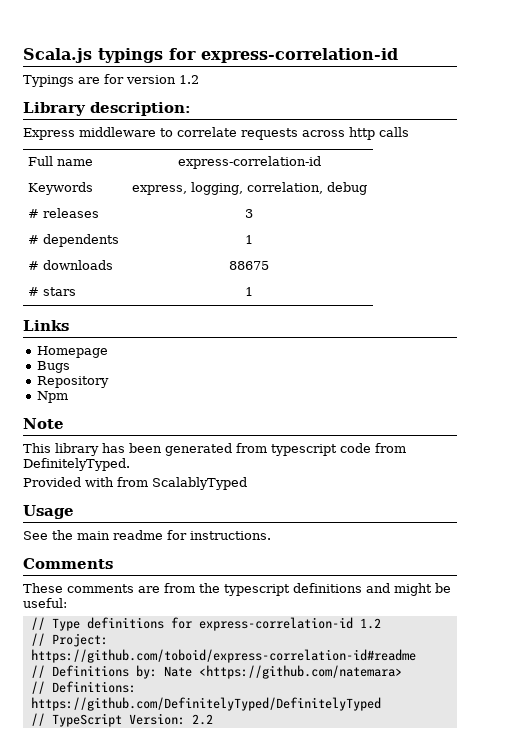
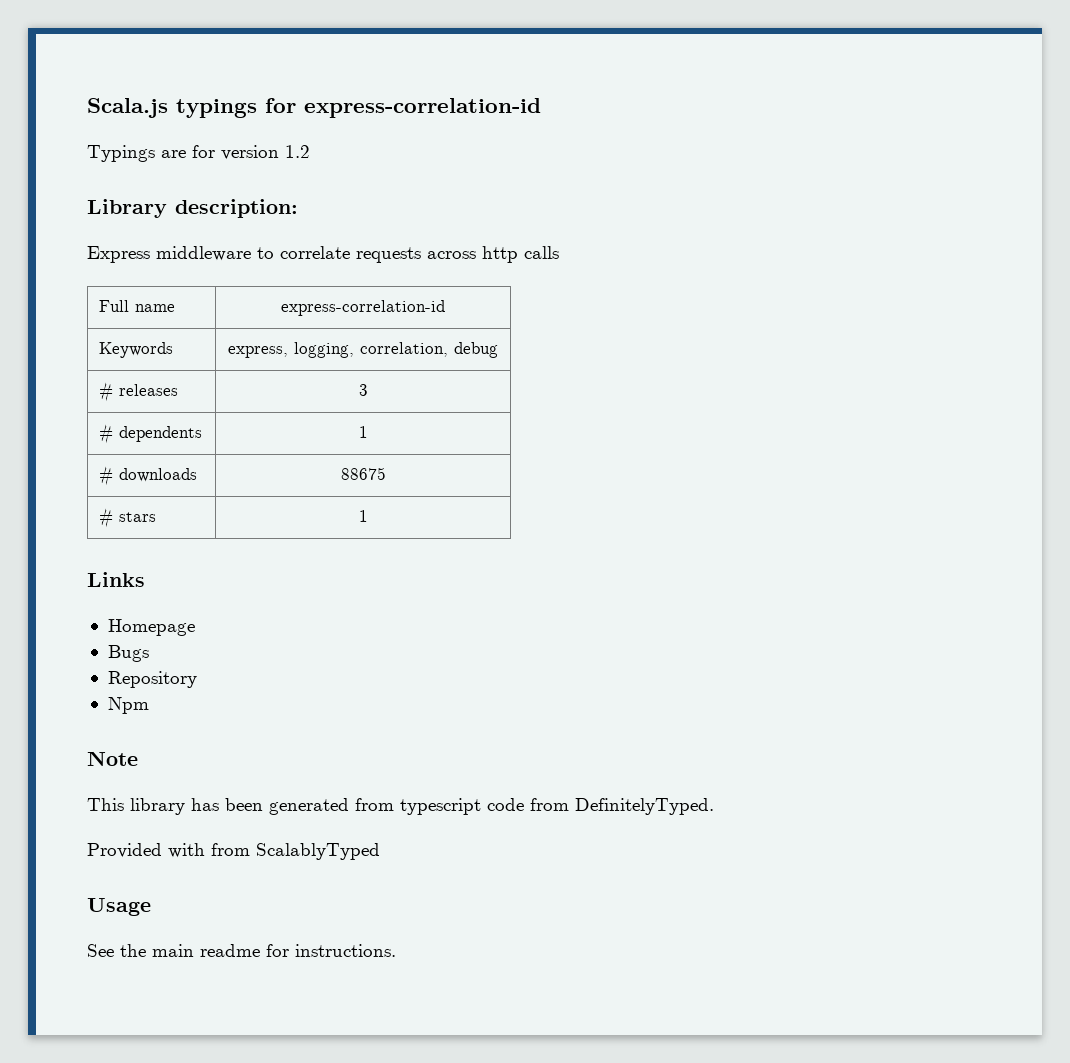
[23,558,113,569] [23,583,451,596] [23,598,67,608] [30,617,381,631] [30,633,108,647] [30,649,416,663] [30,665,402,679] [30,681,136,694] [30,697,381,711] [30,713,213,727] // Comments // These comments are from the typescript definitions and might be useful: // // Type definitions for express-correlation-id 1.2 // // Project: https://github.com/toboid/express-correlation-id#readme // // Definitions by: Nate <https://github.com/natemara> // // Definitions: https://github.com/DefinitelyTyped/DefinitelyTyped // // TypeScript Version: 2.2 -> (396, 950) none

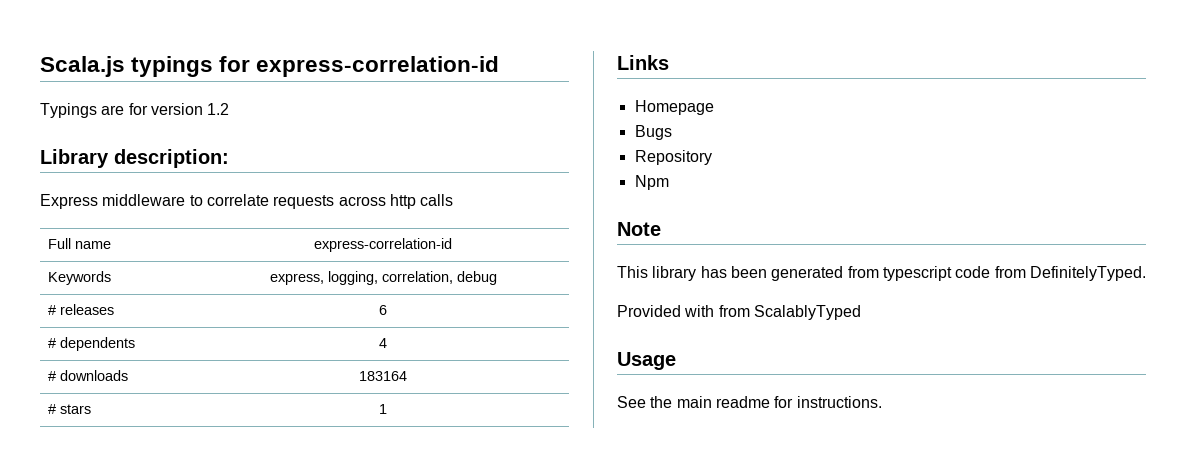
[358,384,368,396] 3 -> [379,305,387,315] 6
[358,426,368,438] 1 -> [379,338,387,348] 4
[340,467,386,480] 88675 -> [359,371,407,381] 183164

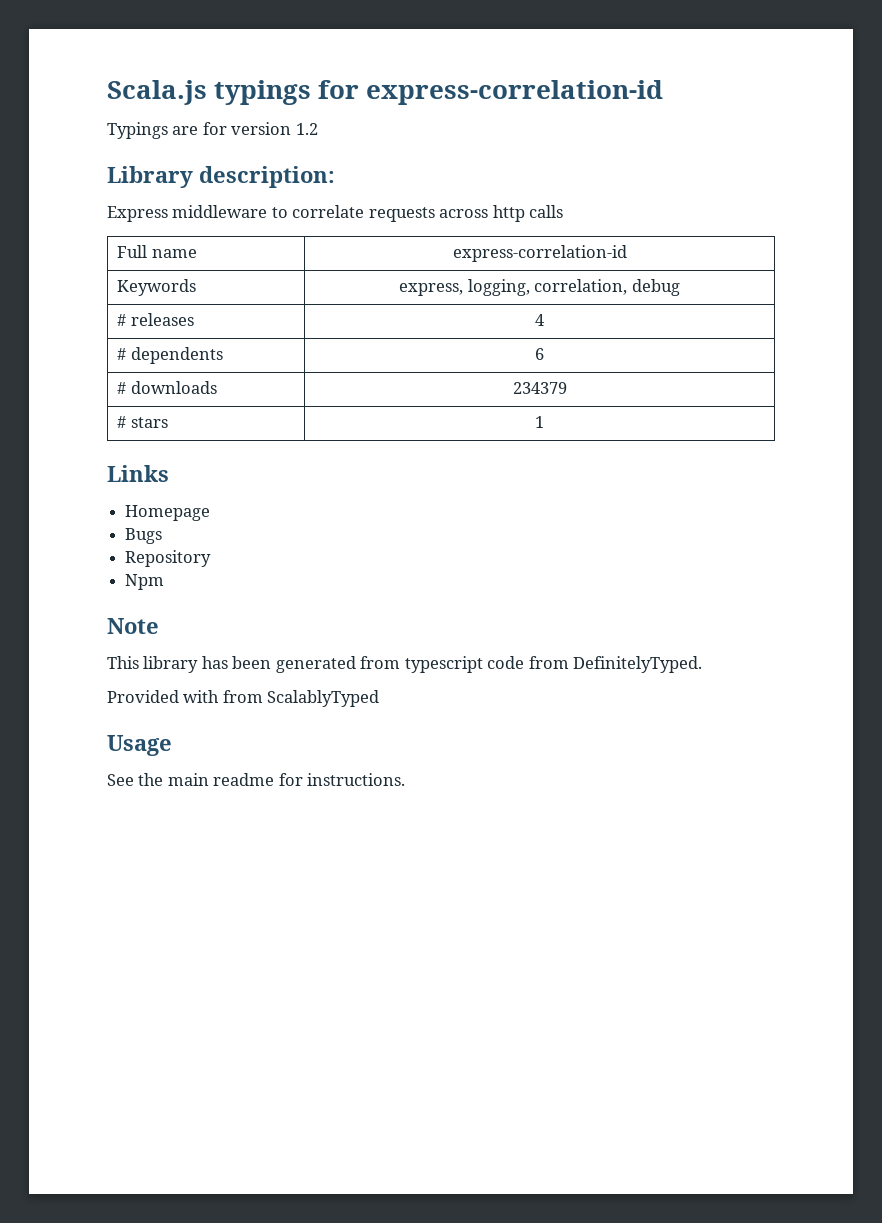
[379,305,387,315] 6 -> [535,314,544,326] 4
[379,338,387,348] 4 -> [535,348,544,360] 6
[359,371,407,381] 183164 -> [512,382,567,394] 234379

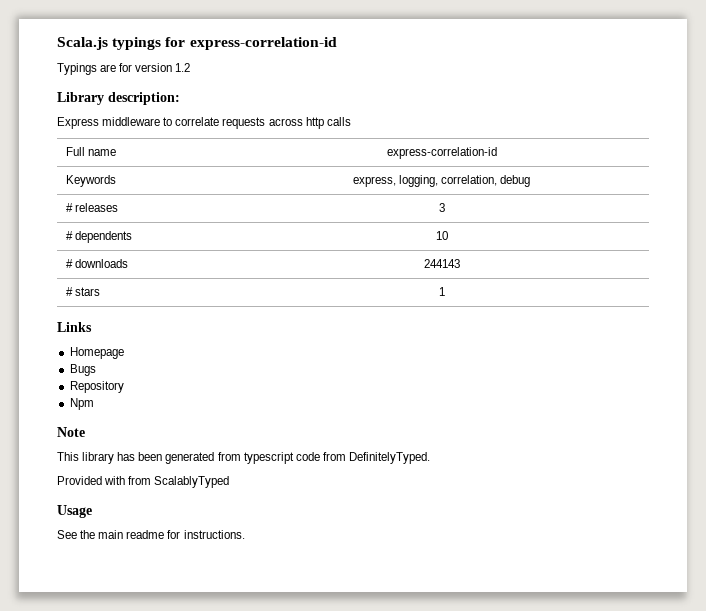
[535,314,544,326] 4 -> [438,203,445,212] 3
[535,348,544,360] 6 -> [435,231,448,240] 10
[512,382,567,394] 234379 -> [423,259,460,268] 244143

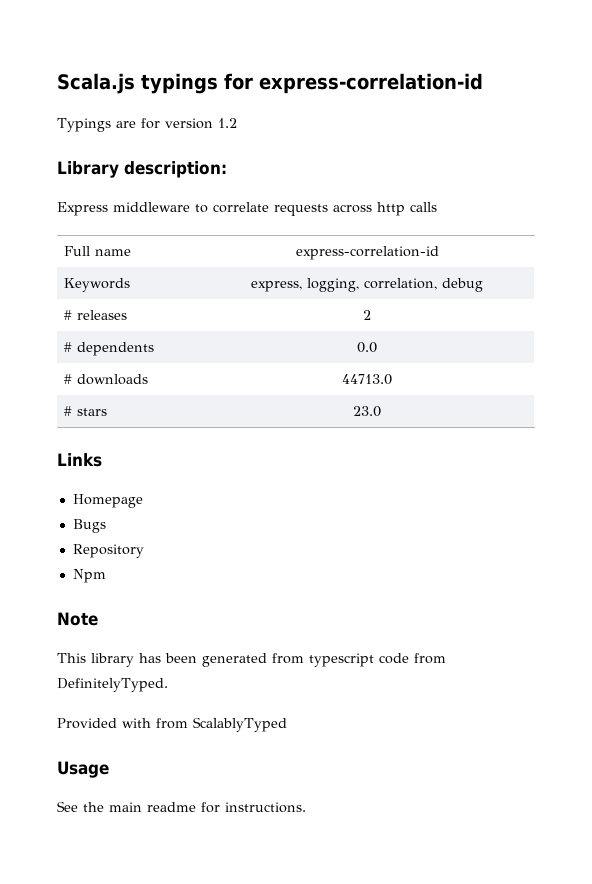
[438,203,445,212] 3 -> [363,310,371,320] 2
[435,231,448,240] 10 -> [357,342,377,353] 0.0
[423,259,460,268] 244143 -> [342,374,392,385] 44713.0
[438,287,445,296] 1 -> [353,406,381,417] 23.0

